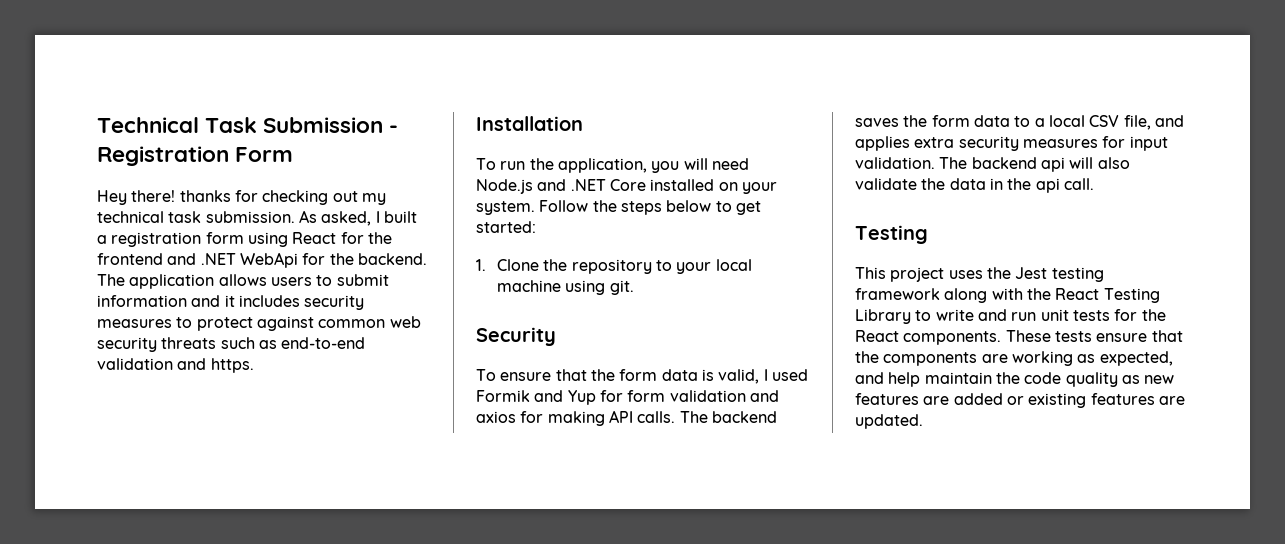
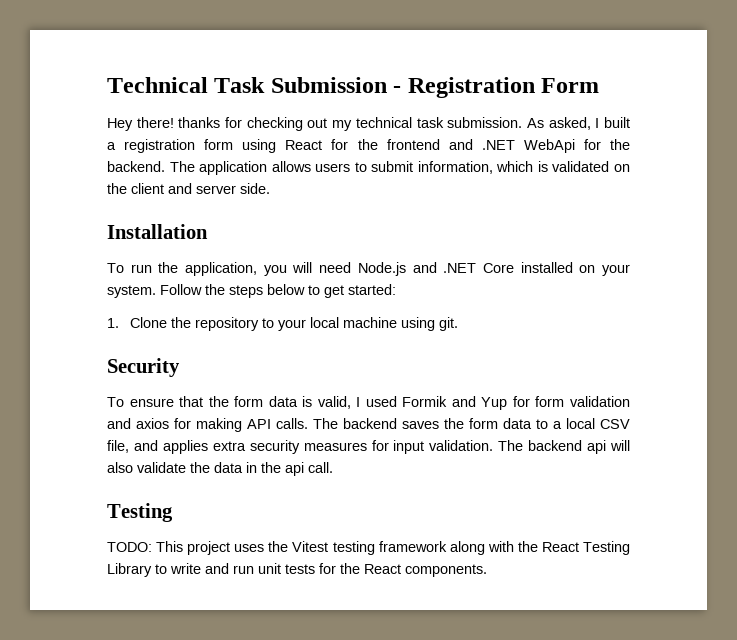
[97,295,365,310] [97,316,421,331] [97,337,366,352] [97,358,254,373] information and it includes security measures to protect against common web security threats such as end-to-end validation and https. -> [417,161,630,174] [107,183,270,194] information, which is validated on the client and server side.
(928, 234) none -> [107,542,152,552] TODO:
[1015,267,1048,279] Jest -> [292,541,329,552] Vitest
[1005,330,1183,342] [855,351,1173,366] [855,372,1175,387] [855,393,1185,408] [855,414,923,429] These tests ensure that the components are working as expected, and help maintain the code quality as new features are added or existing features are updated. -> (487, 570) none

